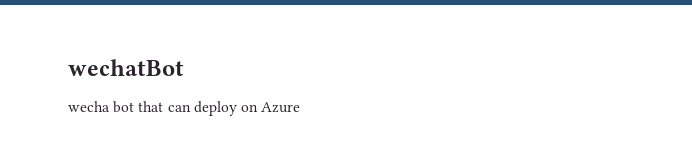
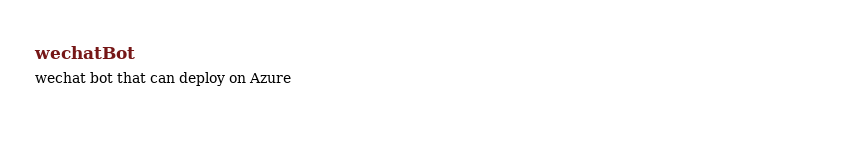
[68,101,110,112] wecha -> [35,72,86,83] wechat

